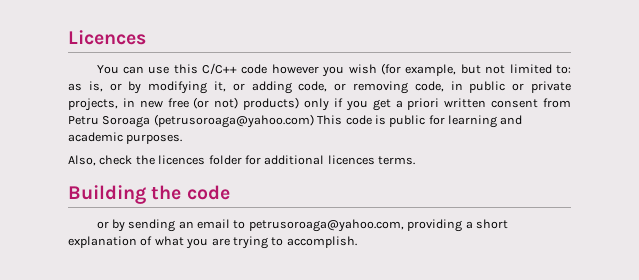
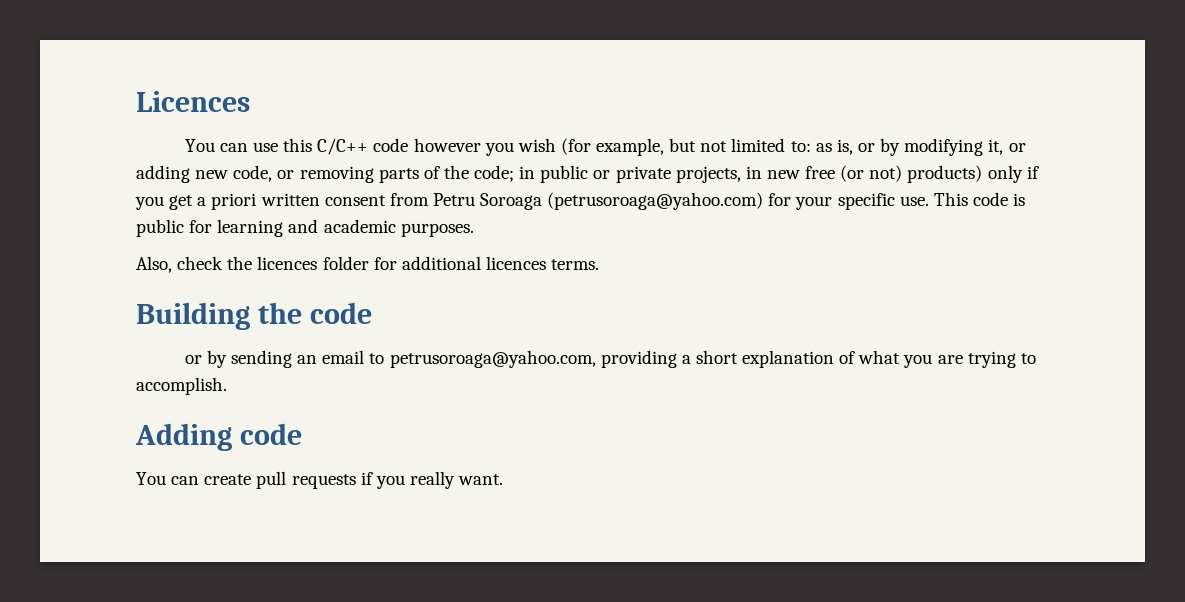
(292, 87) none -> [195,170,229,179] new
[414,81,444,92] code, -> [378,165,515,183] parts of the code;
(314, 121) none -> [768,193,929,210] for your specific use.
(357, 242) none -> [135,423,302,451] [136,471,504,489] // Adding code // You can create pull requests if you really want.

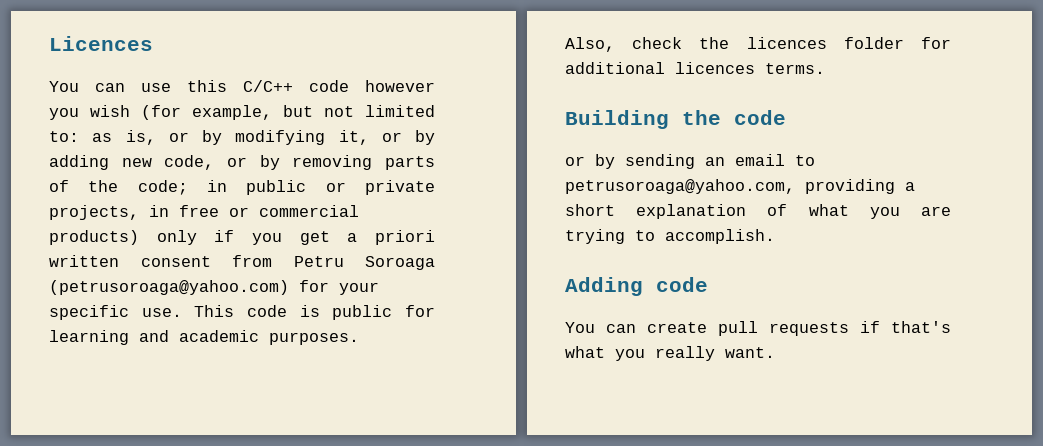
(1026, 147) none -> [415,130,435,145] by
(295, 174) none -> [259,155,280,170] by
[766,165,903,182] new free (or not) -> [179,205,359,217] free or commercial
(373, 478) none -> [891,321,951,333] [565,346,605,358] that's what

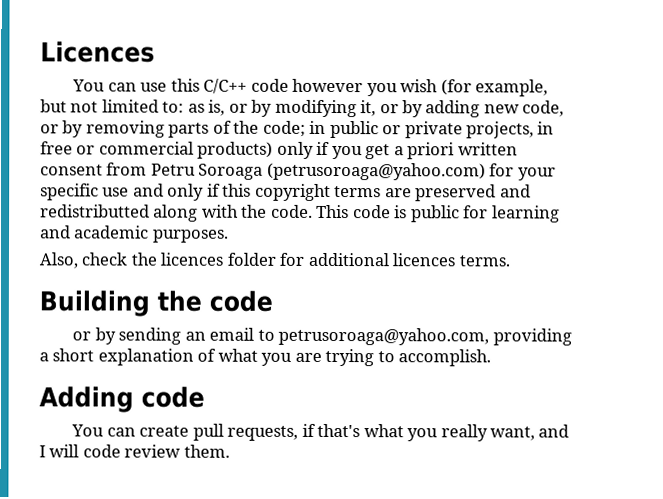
[141,308,182,317] use. -> [102,183,531,202] [40,204,313,222] use and only if this copyright terms are preserved and redistributted along with the code.
[769,322,849,336] requests -> [227,425,299,441] requests,
[725,347,775,358] want. -> [490,424,570,441] [39,444,230,458] want, and I will code review them.

